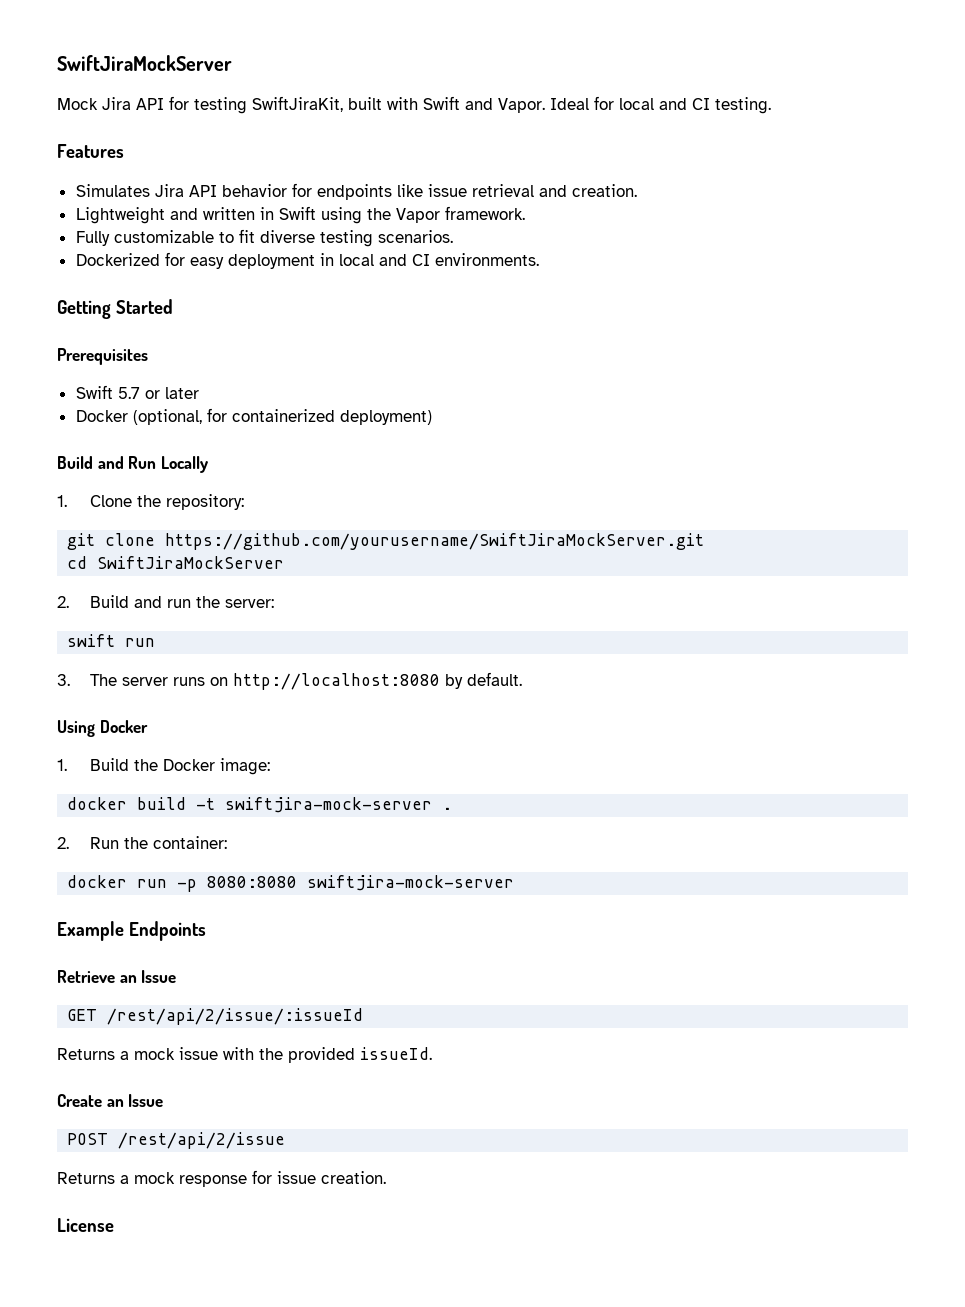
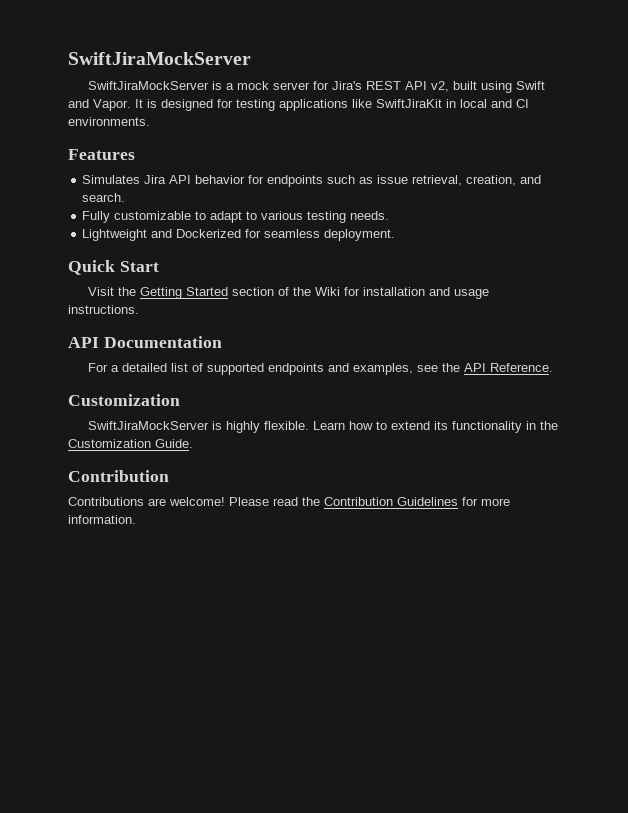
[57,55,232,71] [57,96,771,114] SwiftJiraMockServer // Mock Jira API for testing SwiftJiraKit, built with Swift and Vapor. Ideal for local and CI testing. -> [68,52,251,65] [87,81,545,93] [68,99,529,111] [68,117,150,126] SwiftJiraMockServer // SwiftJiraMockServer is a mock server for Jira's REST API v2, built using Swift and Vapor. It is designed for testing applications like SwiftJiraKit in local and CI environments.
[396,184,637,197] [75,206,525,224] [75,229,453,247] [75,252,539,269] [57,299,173,319] [57,348,148,365] [75,385,199,399] [75,408,432,425] [57,456,208,473] [57,494,245,510] [67,533,705,550] [67,556,285,569] [57,595,275,608] [67,634,156,647] [57,672,523,690] [57,720,148,737] [57,758,271,775] [67,797,453,813] [57,836,228,849] [67,875,515,892] [57,921,206,941] [57,970,177,983] [67,1008,364,1025] [57,1047,432,1063] [57,1094,164,1107] [67,1132,286,1149] [57,1170,386,1187] [57,1218,114,1232] like issue retrieval and creation. // Lightweight and written in Swift using the Vapor framework. // Fully customizable to fit diverse testing scenarios. // Dockerized for easy deployment in local and CI environments. // Getting Started // Prerequisites // Swift 5.7 or later // Docker (optional, for containerized deployment) // Build and Run Locally // 1. Clone the repository: // git clone https://github.com/yourusername/SwiftJiraMockServer.git // cd SwiftJiraMockServer // 2. Build and run the server: // swift run // 3. The server runs on http://localhost:8080 by default. // Using Docker // 1. Build the Docker image: // docker build -t swiftjira-mock-server . // 2. Run the container: // docker run -p 8080:8080 swiftjira-mock-server // Example Endpoints // Retrieve an Issue // GET /rest/api/2/issue/:issueId // Returns a mock issue with the provided issueId. // Create an Issue // POST /rest/api/2/issue // Returns a mock response for issue creation. // License -> [327,175,542,186] [82,193,126,202] [82,211,390,223] [82,229,396,241] [68,260,159,275] [87,287,489,299] [68,305,139,314] [68,336,222,348] [87,363,553,375] [68,394,180,406] [87,421,558,433] [68,439,193,448] [68,470,169,482] [68,497,510,506] [68,515,136,524] such as issue retrieval, creation, and search. // Fully customizable to adapt to various testing needs. // Lightweight and Dockerized for seamless deployment. // Quick Start // Visit the Getting Started section of the Wiki for installation and usage instructions. // API Documentation // For a detailed list of supported endpoints and examples, see the API Reference. // Customization // SwiftJiraMockServer is highly flexible. Learn how to extend its functionality in the Customization Guide. // Contribution // Contributions are welcome! Please read the Contribution Guidelines for more information.

